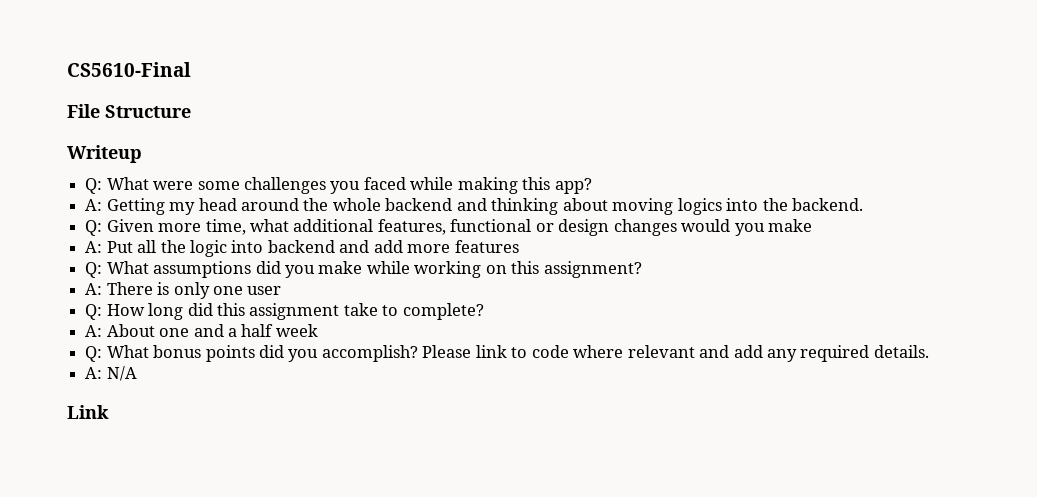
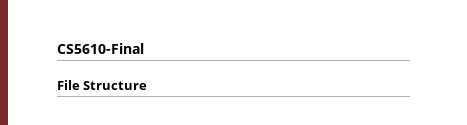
[67,145,142,163] [85,177,592,194] [85,198,863,215] [85,219,813,236] [85,240,519,257] [85,261,642,278] [85,282,282,299] [85,303,484,320] [85,324,318,337] [85,345,929,362] [85,366,137,381] [67,405,109,419] // Writeup // Q: What were some challenges you faced while making this app? // A: Getting my head around the whole backend and thinking about moving logics into the backend. // Q: Given more time, what additional features, functional or design changes would you make // A: Put all the logic into backend and add more features // Q: What assumptions did you make while working on this assignment? // A: There is only one user // Q: How long did this assignment take to complete? // A: About one and a half week // Q: What bonus points did you accomplish? Please link to code where relevant and add any required details. // A: N/A // Link -> (148, 85) none

